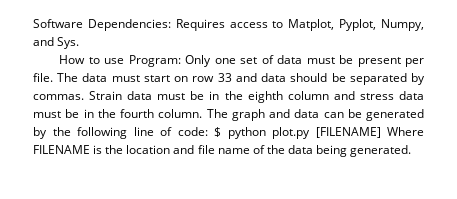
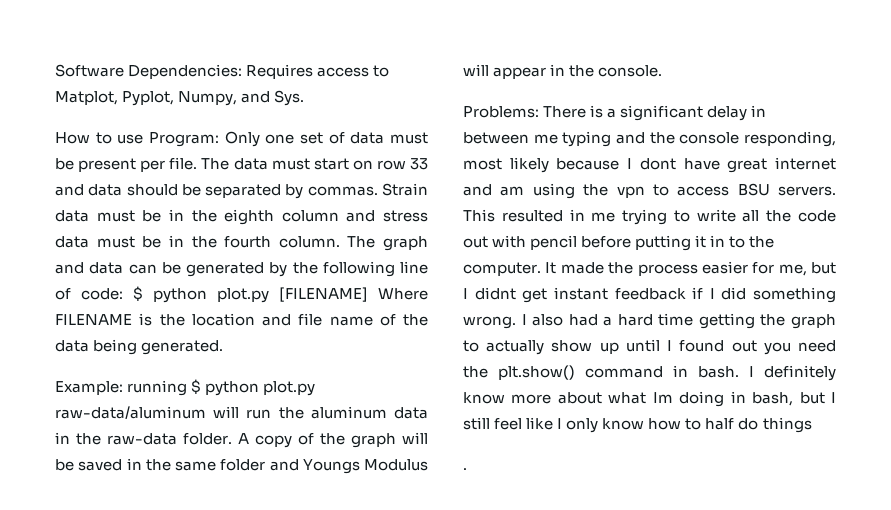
(412, 151) none -> [55,379,316,396] [55,406,428,419] [55,432,428,448] [55,458,428,474] [463,64,663,79] [463,105,767,121] [463,131,836,147] [463,157,836,173] [463,183,836,199] [463,209,836,225] [463,235,775,251] [463,261,836,276] [463,287,836,303] [463,313,836,329] [463,339,836,355] [463,365,836,381] [463,391,837,407] [463,417,812,433] [463,468,467,470] // Example: running $ python plot.py raw-data/aluminum will run the aluminum data in the raw-data folder. A copy of the graph will be saved in the same folder and Youngs Modulus will appear in the console. // Problems: There is a significant delay in between me typing and the console responding, most likely because I dont have great internet and am using the vpn to access BSU servers. This resulted in me trying to write all the code out with pencil before putting it in to the computer. It made the process easier for me, but I didnt get instant feedback if I did something wrong. I also had a hard time getting the graph to actually show up until I found out you need the plt.show() command in bash. I definitely know more about what Im doing in bash, but I still feel like I only know how to half do things // .

